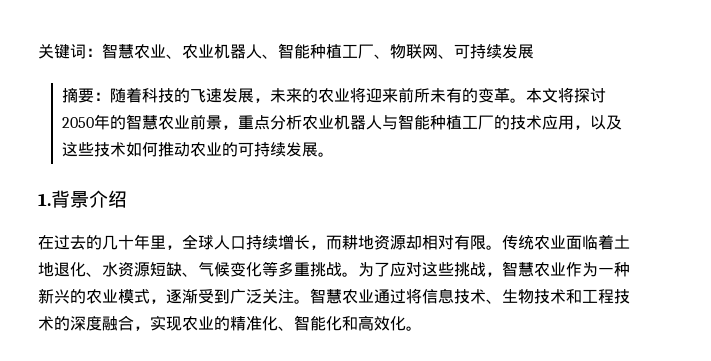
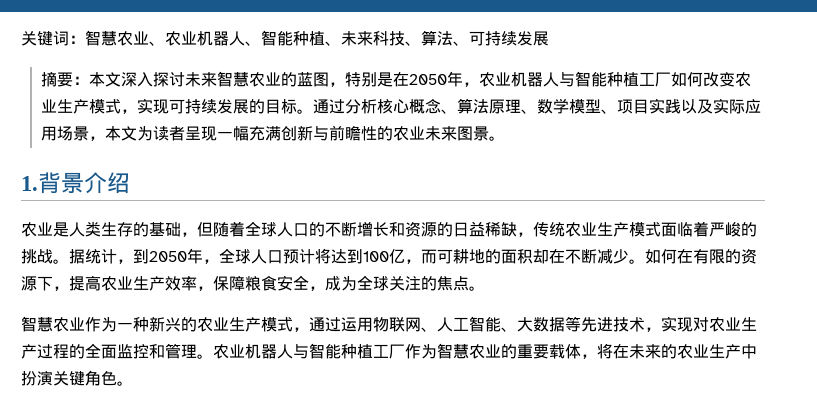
[342,44,438,59] 工厂、物联网 -> [325,30,453,46] 、未来科技、算法
[109,87,606,103] [61,114,622,130] [61,142,334,157] [38,190,127,208] [38,234,630,250] [38,261,502,277] 随着科技的飞速发展，未来的农业将迎来前所未有的变革。本文将探讨2050年的智慧农业前景，重点分析农业机器人与智能种植工厂的技术应用，以及这些技术如何推动农业的可持续发展。 // 1.背景介绍 // 在过去的几十年里，全球人口持续增长，而耕地资源却相对有限。传统农业面临着土地退化、水资源短缺、气候变化等多重挑战。为了应对这些挑战， -> [88,71,751,87] [40,98,761,114] [40,125,505,141] [21,172,130,194] [21,221,757,237] [21,248,757,264] [21,275,485,291] 本文深入探讨未来智慧农业的蓝图，特别是在2050年，农业机器人与智能种植工厂如何改变农业生产模式，实现可持续发展的目标。通过分析核心概念、算法原理、数学模型、项目实践以及实际应用场景，本文为读者呈现一幅充满创新与前瞻性的农业未来图景。 // 1.背景介绍 // 农业是人类生存的基础，但随着全球人口的不断增长和资源的日益稀缺，传统农业生产模式面临着严峻的挑战。据统计，到2050年，全球人口预计将达到100亿，而可耕地的面积却在不断减少。如何在有限的资源下，提高农业生产效率，保障粮食安全，成为全球关注的焦点。 //
[118,288,630,304] [38,315,406,331] 模式，逐渐受到广泛关注。智慧农业通过将信息技术、生物技术和工程技术的深度融合，实现农业的精准化、智能化和高效化 -> [229,316,757,332] [21,343,757,359] [21,370,117,386] 生产模式，通过运用物联网、人工智能、大数据等先进技术，实现对农业生产过程的全面监控和管理。农业机器人与智能种植工厂作为智慧农业的重要载体，将在未来的农业生产中扮演关键角色

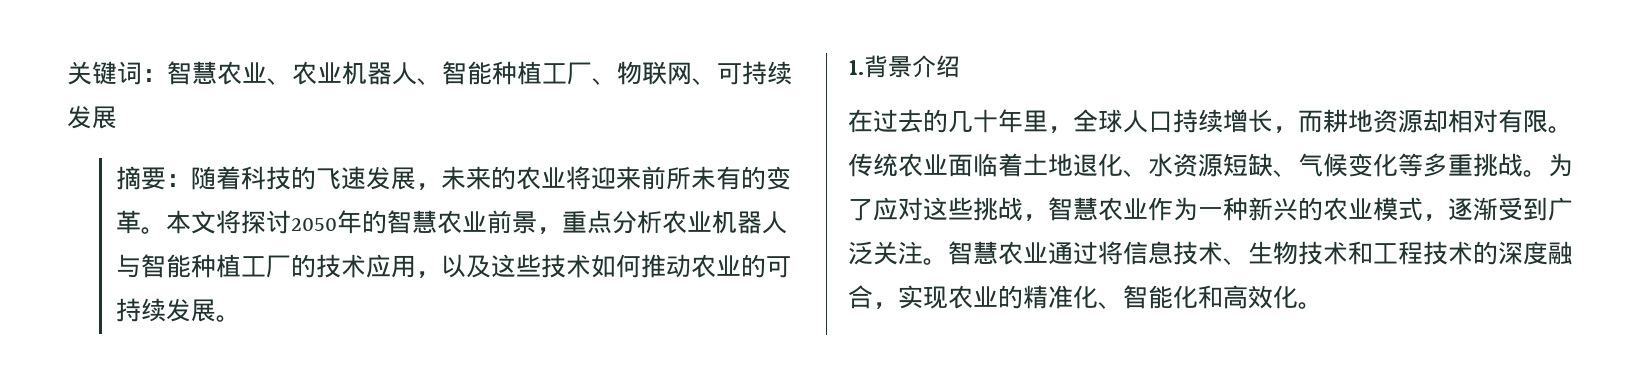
[325,30,453,46] 、未来科技、算法 -> [542,61,692,85] 工厂、物联网
[88,71,751,87] [40,98,761,114] [40,125,505,141] [21,172,130,194] [21,221,757,237] [21,248,757,264] [21,275,485,291] 本文深入探讨未来智慧农业的蓝图，特别是在2050年，农业机器人与智能种植工厂如何改变农业生产模式，实现可持续发展的目标。通过分析核心概念、算法原理、数学模型、项目实践以及实际应用场景，本文为读者呈现一幅充满创新与前瞻性的农业未来图景。 // 1.背景介绍 // 农业是人类生存的基础，但随着全球人口的不断增长和资源的日益稀缺，传统农业生产模式面临着严峻的挑战。据统计，到2050年，全球人口预计将达到100亿，而可耕地的面积却在不断减少。如何在有限的资源下，提高农业生产效率，保障粮食安全，成为全球关注的焦点。 // -> [190,166,791,191] [115,210,787,235] [115,254,791,279] [115,298,241,322] [848,55,960,78] [848,109,1573,134] [848,153,1573,177] [848,197,1048,222] 随着科技的飞速发展，未来的农业将迎来前所未有的变革。本文将探讨2050年的智慧农业前景，重点分析农业机器人与智能种植工厂的技术应用，以及这些技术如何推动农业的可持续发展。 // 1.背景介绍 // 在过去的几十年里，全球人口持续增长，而耕地资源却相对有限。传统农业面临着土地退化、水资源短缺、气候变化等多重挑战。为了应对这些挑战，
[229,316,757,332] [21,343,757,359] [21,370,117,386] 生产模式，通过运用物联网、人工智能、大数据等先进技术，实现对农业生产过程的全面监控和管理。农业机器人与智能种植工厂作为智慧农业的重要载体，将在未来的农业生产中扮演关键角色 -> [1373,197,1573,222] [848,241,1573,265] [848,285,1298,310] 模式，逐渐受到广泛关注。智慧农业通过将信息技术、生物技术和工程技术的深度融合，实现农业的精准化、智能化和高效化

